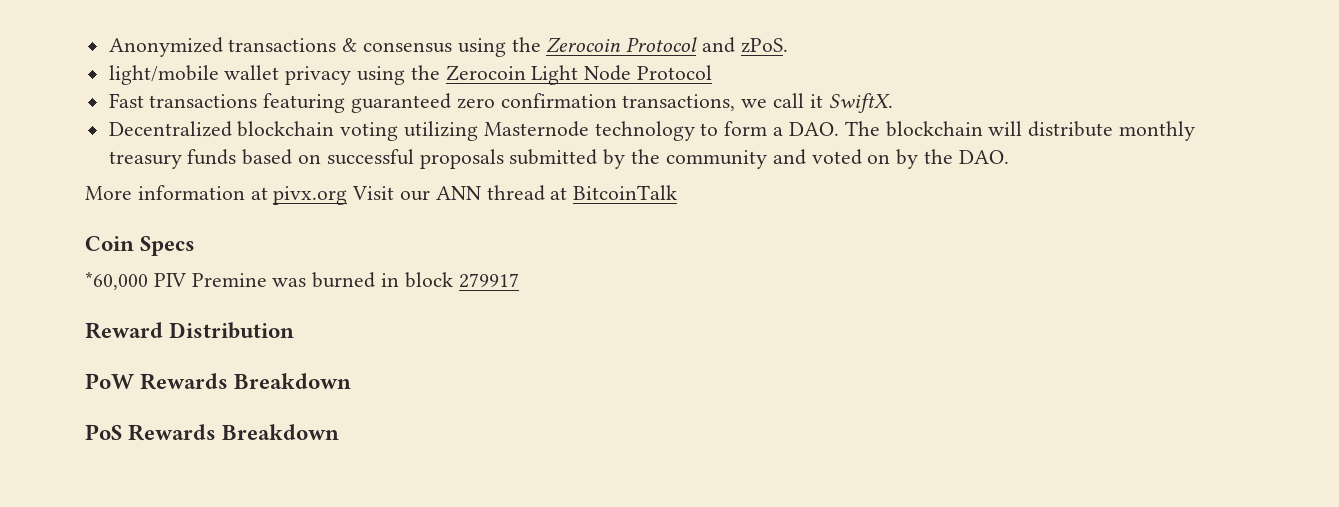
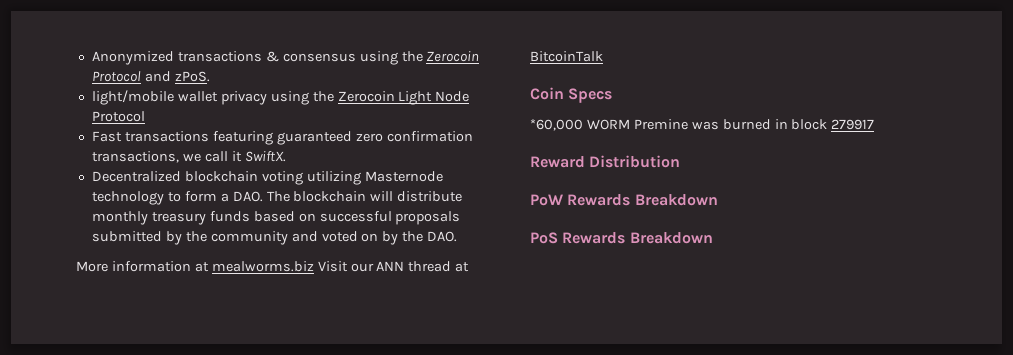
[273,186,348,205] pivx.org -> [211,261,314,272] mealworms.biz
[153,273,186,287] PIV -> [586,119,630,130] WORM

